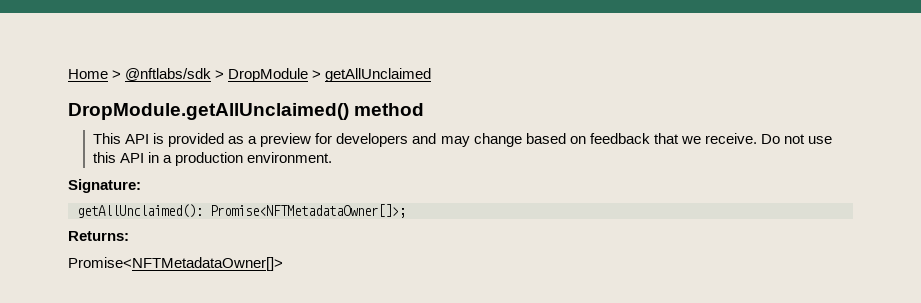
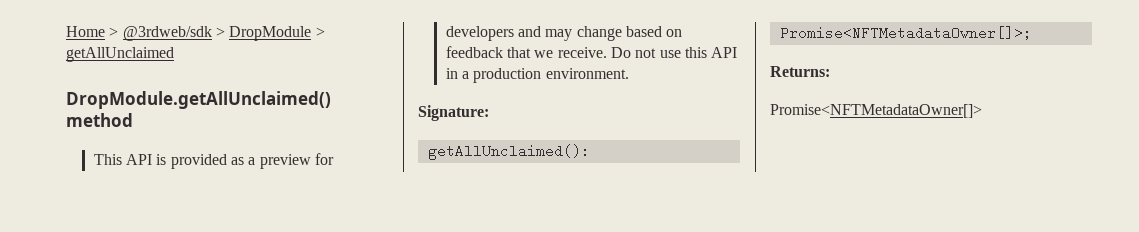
[125,68,212,81] @nftlabs/sdk -> [122,26,212,41] @3rdweb/sdk

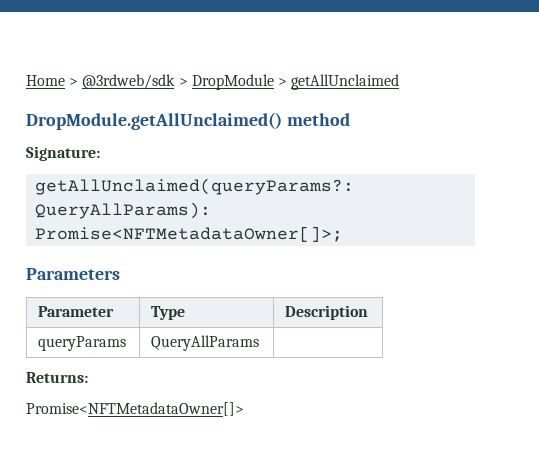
[93,153,334,169] [445,26,683,41] [445,46,738,58] [445,68,629,83] // This API is provided as a preview for developers and may change based on feedback that we receive. Do not use this API in a production environment. -> (350, 119) none
[427,144,590,160] getAllUnclaimed(): -> [35,178,355,195] [35,202,212,219] getAllUnclaimed(queryParams?: QueryAllParams):
(1032, 33) none -> [26,268,120,280] [38,306,115,317] [151,306,186,320] [285,305,369,320] [38,336,127,351] [151,335,260,351] // Parameters // Parameter | Type | Description // queryParams | QueryAllParams |

